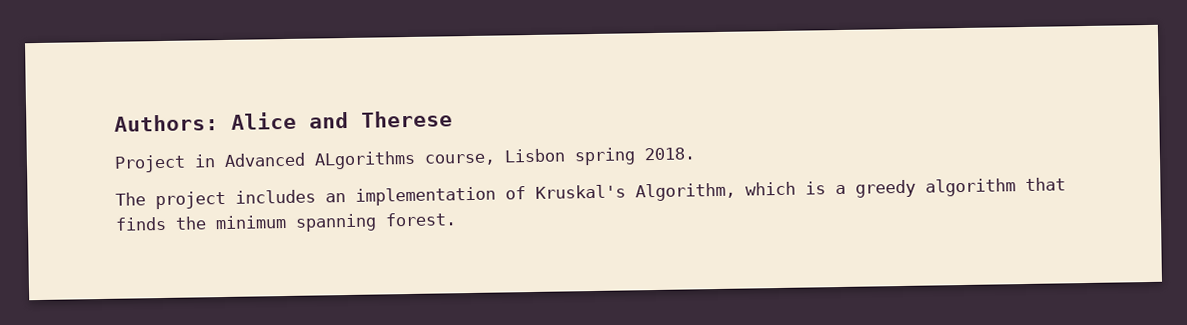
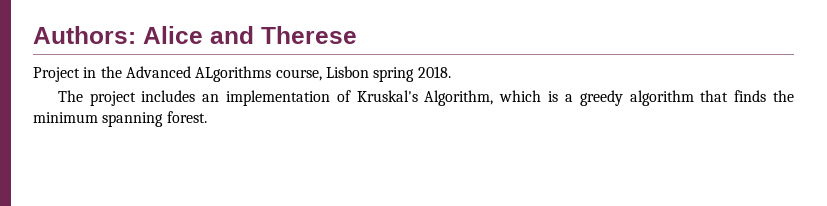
(216, 161) none -> [100,66,122,78] the

